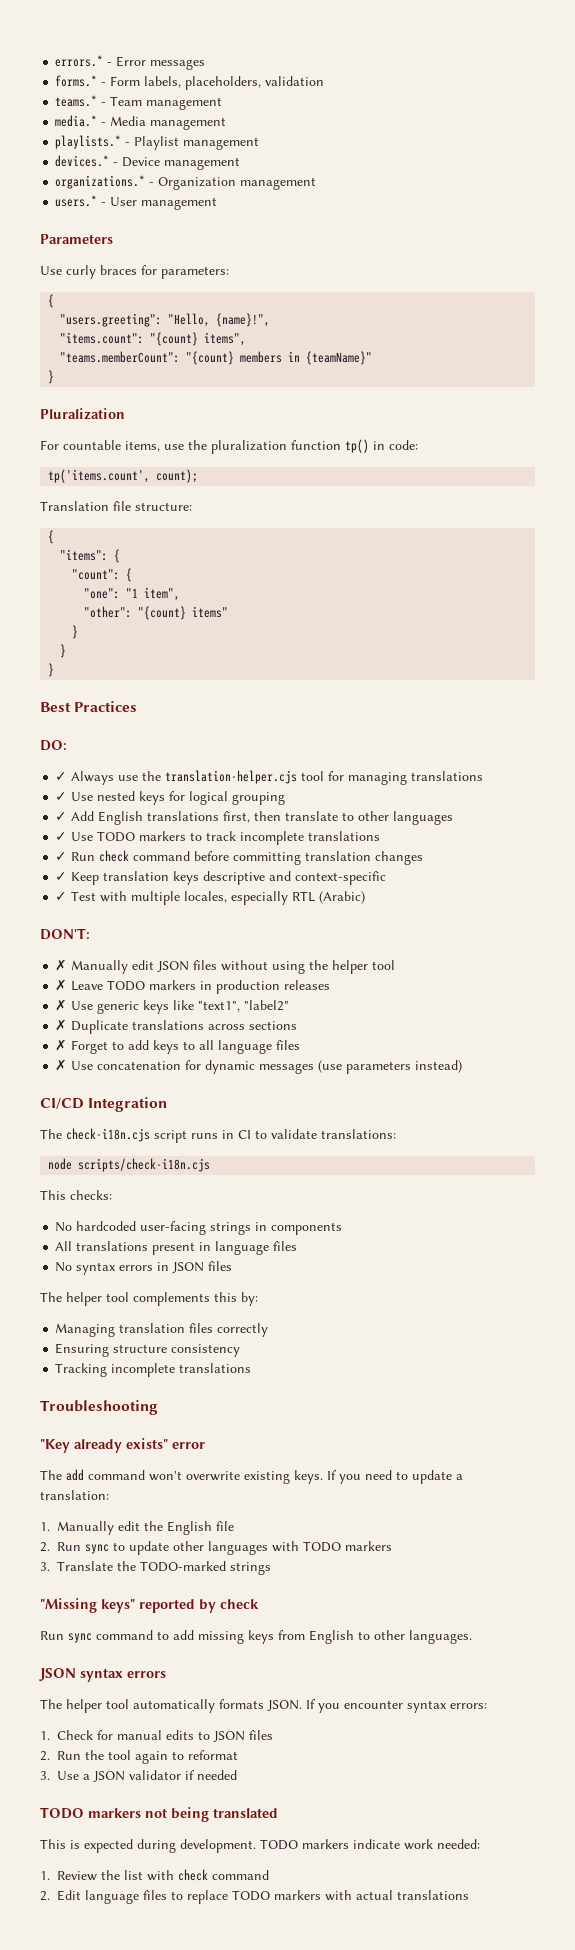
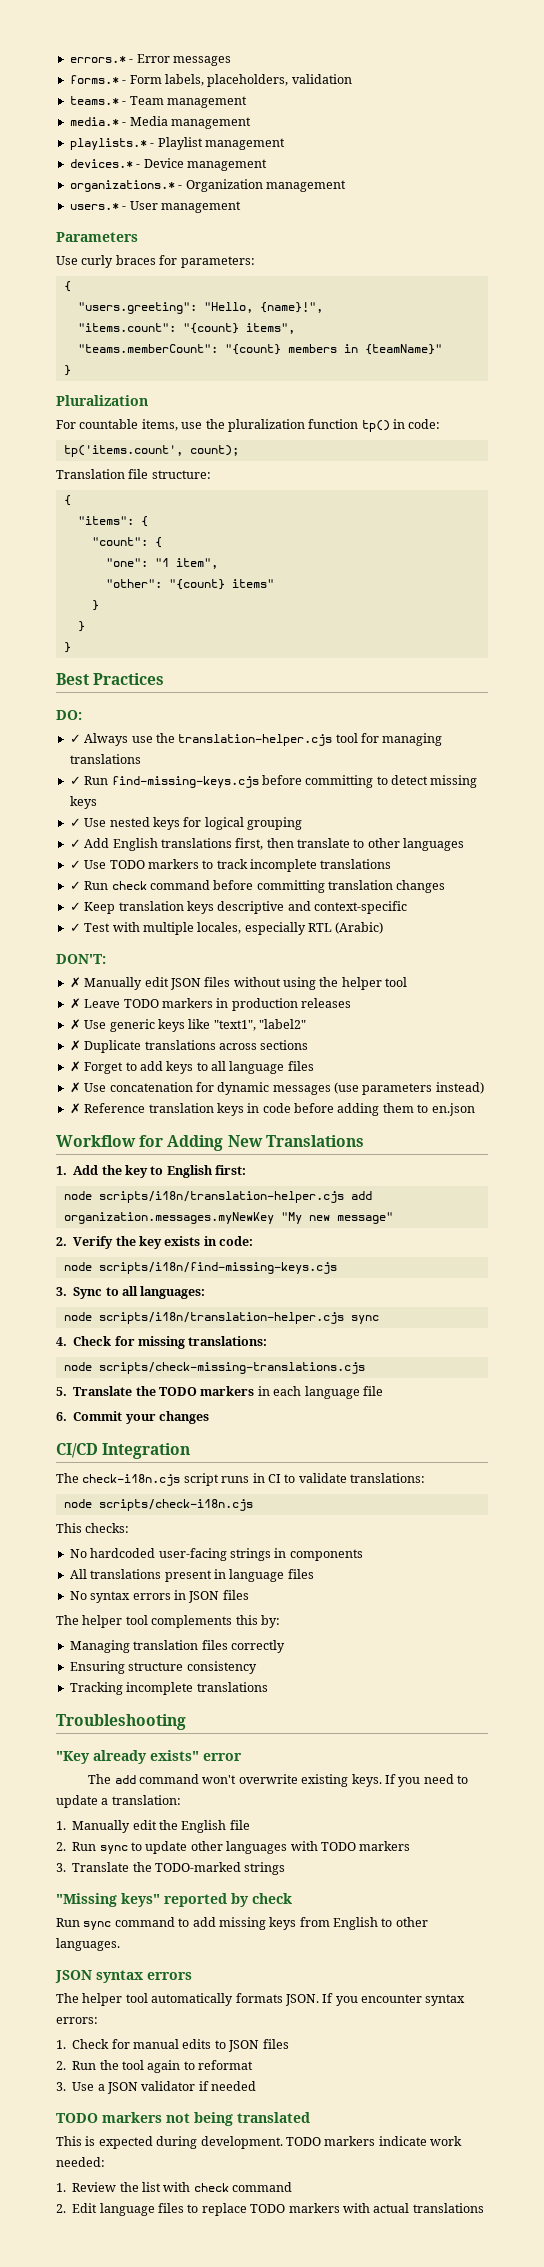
(484, 776) none -> [69,775,478,788] [69,796,97,809] // ✓ Run find-missing-keys.cjs before committing to detect missing keys
(463, 1066) none -> [69,1103,475,1116] [56,1135,364,1151] [56,1165,247,1178] [63,1191,372,1203] [63,1212,393,1224] [56,1236,254,1249] [63,1262,337,1274] [56,1286,206,1299] [63,1312,379,1324] [56,1336,268,1349] [63,1362,365,1374] [56,1386,383,1399] [56,1411,209,1424] // ✗ Reference translation keys in code before adding them to en.json // Workflow for Adding New Translations // 1. Add the key to English first: // node scripts/i18n/translation-helper.cjs add organization.messages.myNewKey "My new message" // 2. Verify the key exists in code: // node scripts/i18n/find-missing-keys.cjs // 3. Sync to all languages: // node scripts/i18n/translation-helper.cjs sync // 4. Check for missing translations: // node scripts/check-missing-translations.cjs // 5. Translate the TODO markers in each language file // 6. Commit your changes

